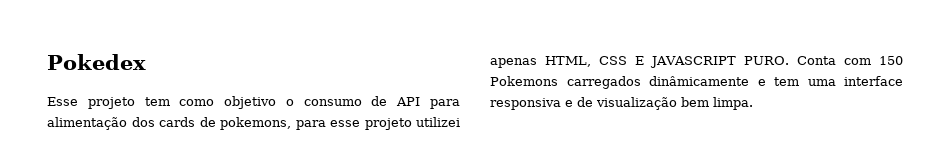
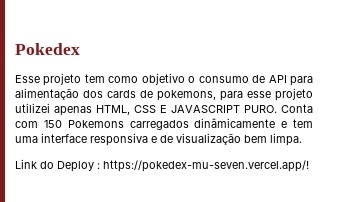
(753, 103) none -> [15,159,309,172] // Link do Deploy : https://pokedex-mu-seven.vercel.app/!

